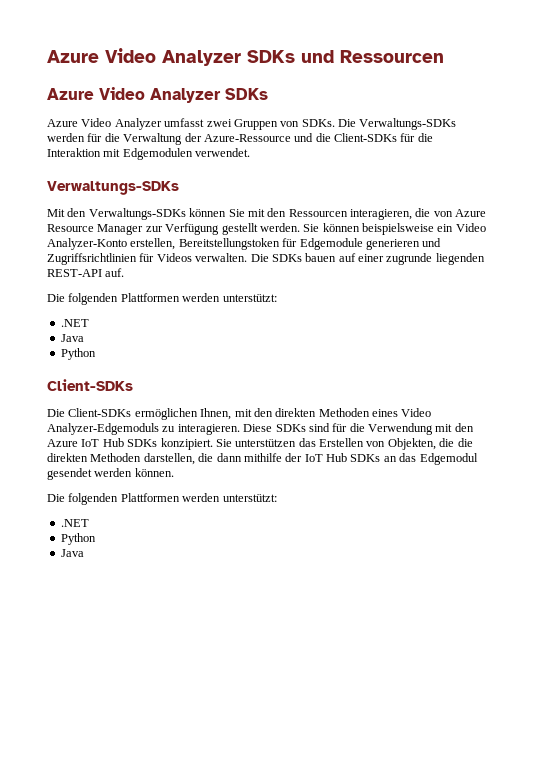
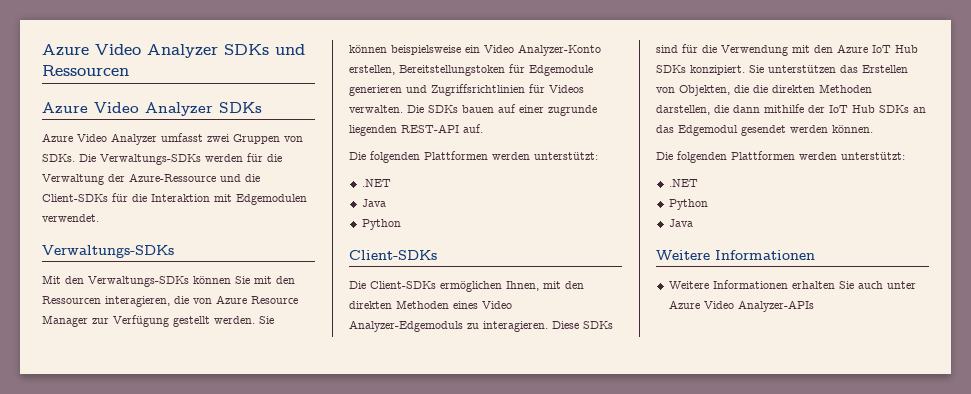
(84, 553) none -> [656,250,815,260] [668,280,916,289] [668,300,814,312] // Weitere Informationen // Weitere Informationen erhalten Sie auch unter Azure Video Analyzer-APIs

